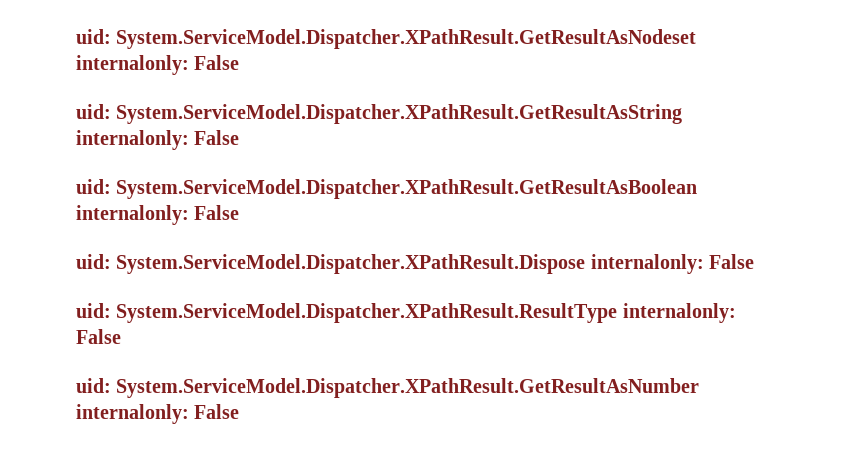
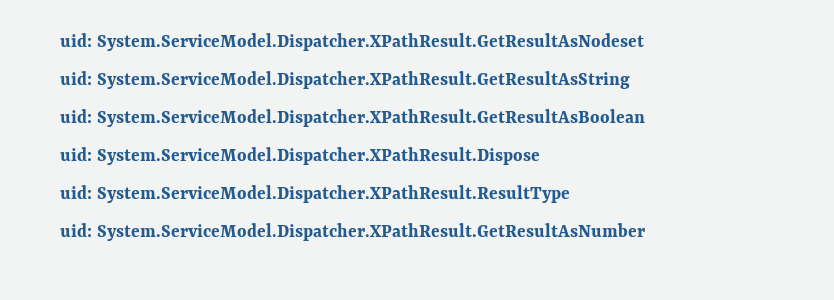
[76,55,240,75] internalonly: False -> (645, 42) none
[76,130,240,150] internalonly: False -> (631, 80) none
[76,205,240,225] internalonly: False -> (646, 118) none
[590,254,755,274] internalonly: False -> (541, 156) none
[622,303,736,323] [76,329,121,344] internalonly: False -> (571, 194) none
[76,404,240,424] internalonly: False -> (646, 232) none

